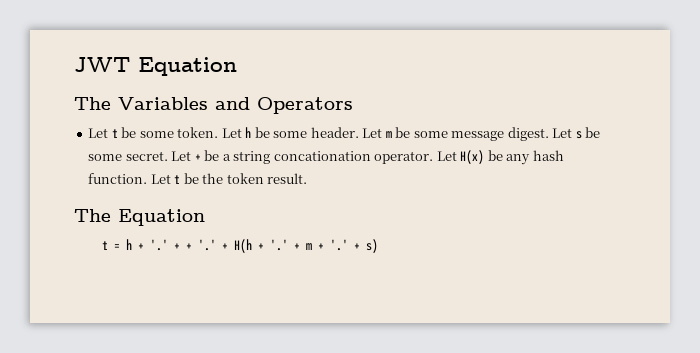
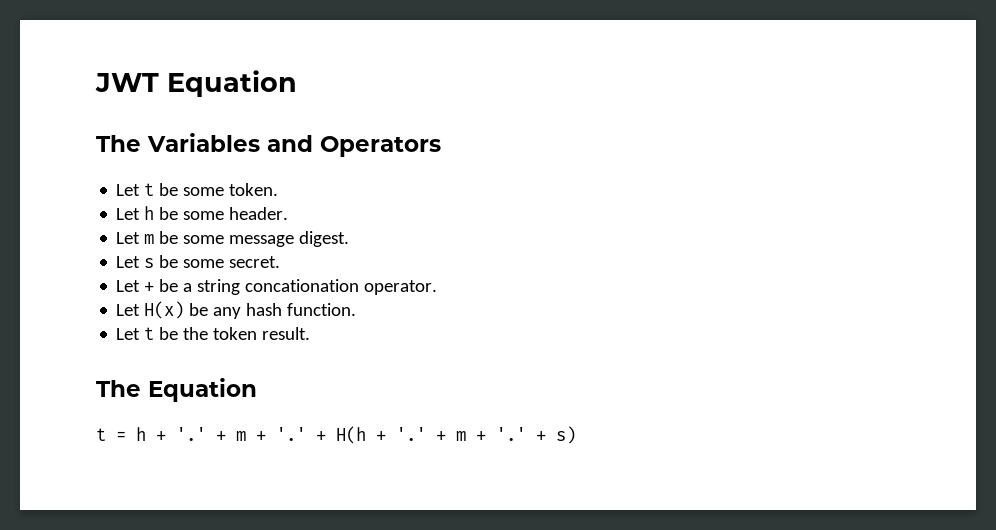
(219, 132) none -> (279, 189) //
(359, 132) none -> (289, 213) //
(549, 134) none -> (350, 239) //
(168, 156) none -> (281, 262) //
(434, 157) none -> (438, 287) //
(148, 178) none -> (357, 309) //
(181, 246) none -> [236,431,246,441] m

